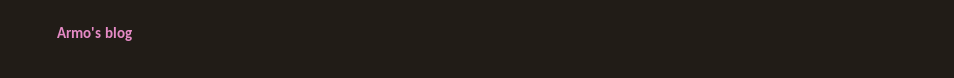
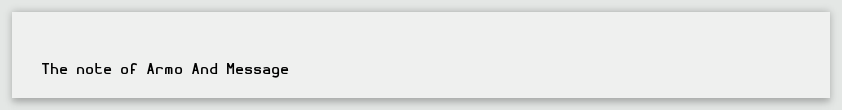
[57,27,133,41] Armo's blog -> [41,63,289,78] The note of Armo And Message

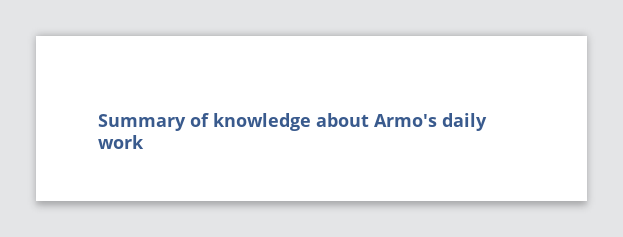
[41,63,289,78] The note of Armo And Message -> [98,113,487,131] [98,135,144,149] Summary of knowledge about Armo's daily work

